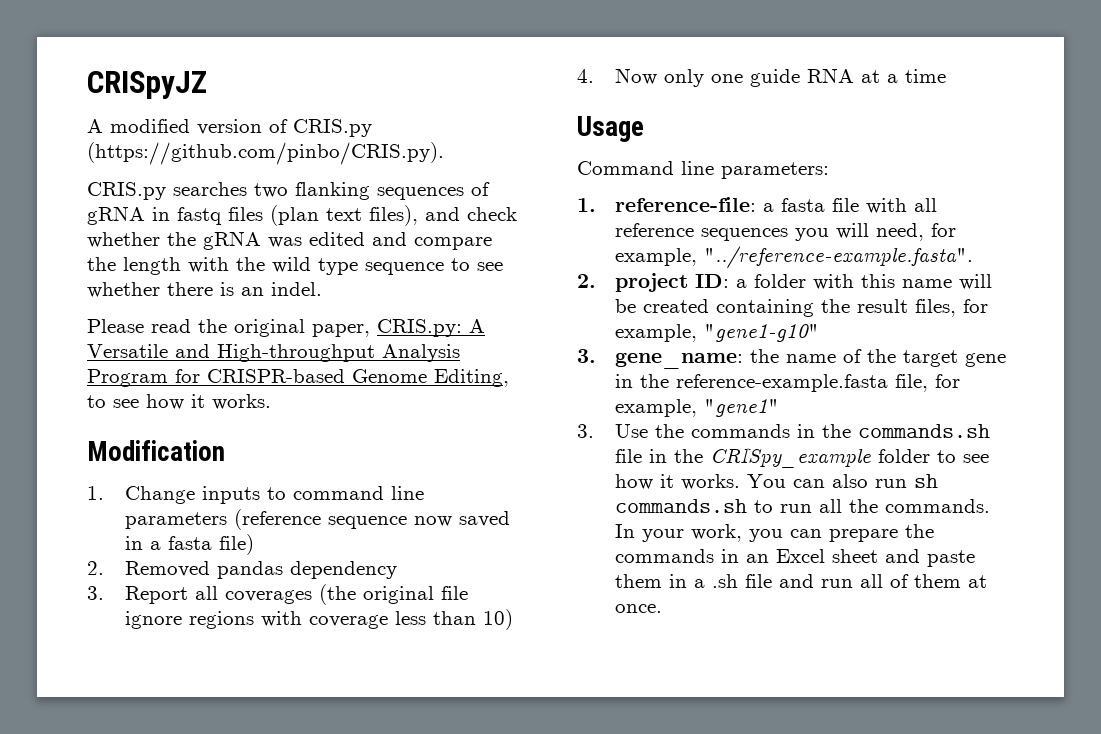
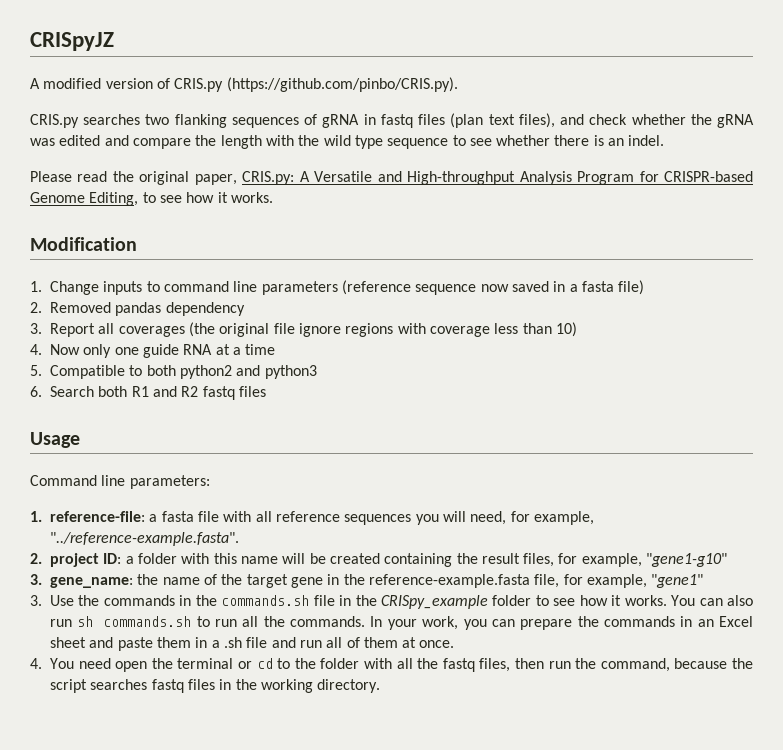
(946, 76) none -> [30,365,317,379] [30,386,266,400] // 5. Compatible to both python2 and python3 // 6. Search both R1 and R2 fastq files
(662, 608) none -> [30,658,754,672] [50,679,381,693] // 4. You need open the terminal or cd to the folder with all the fastq files, then run the command, because the script searches fastq files in the working directory.

